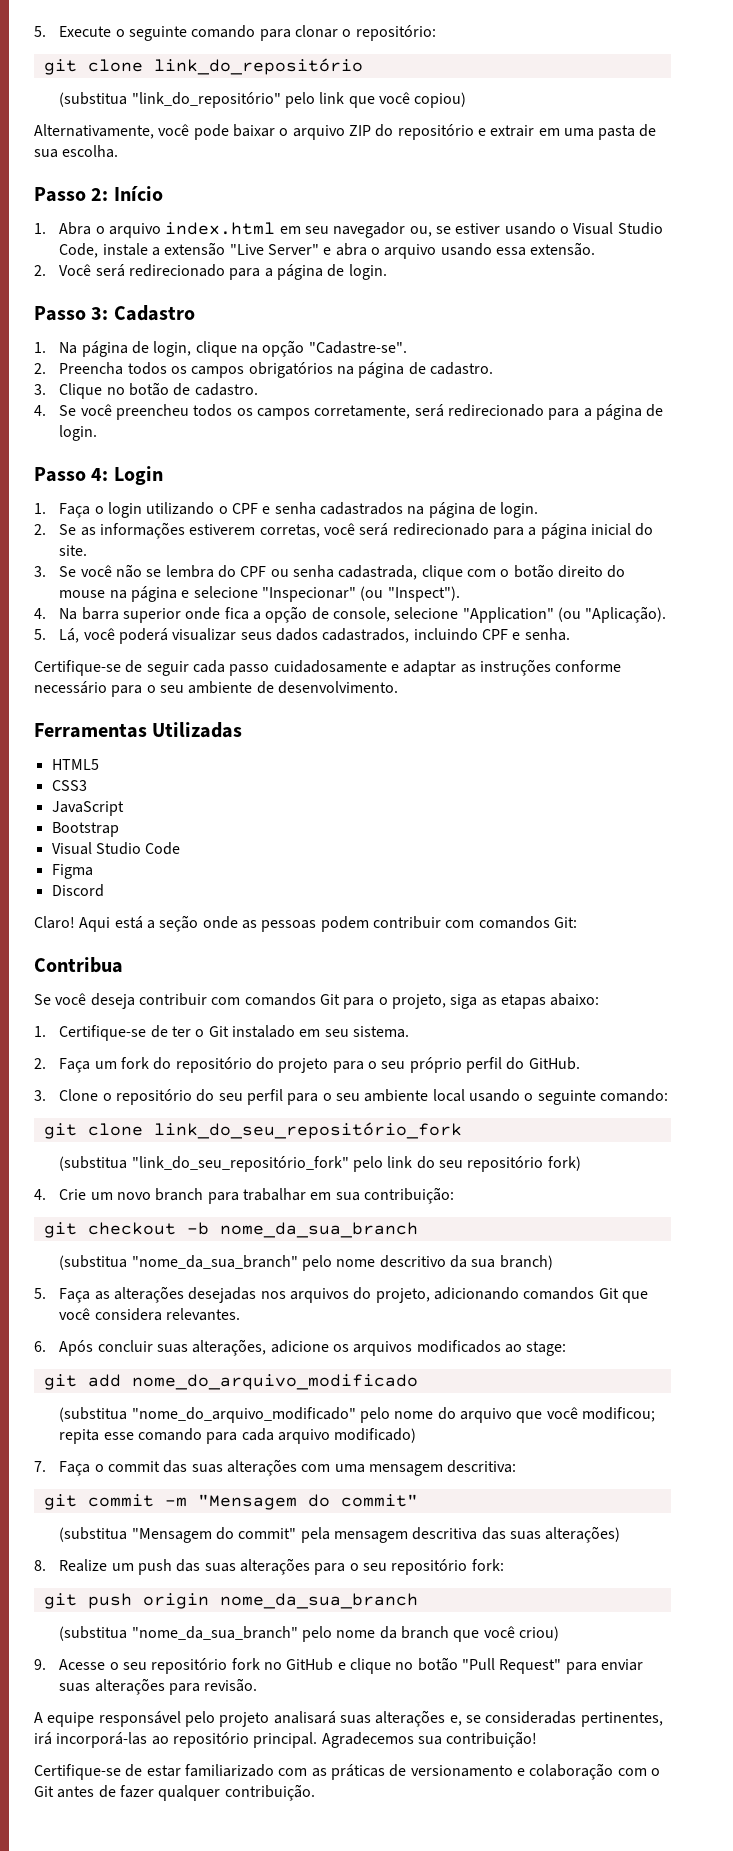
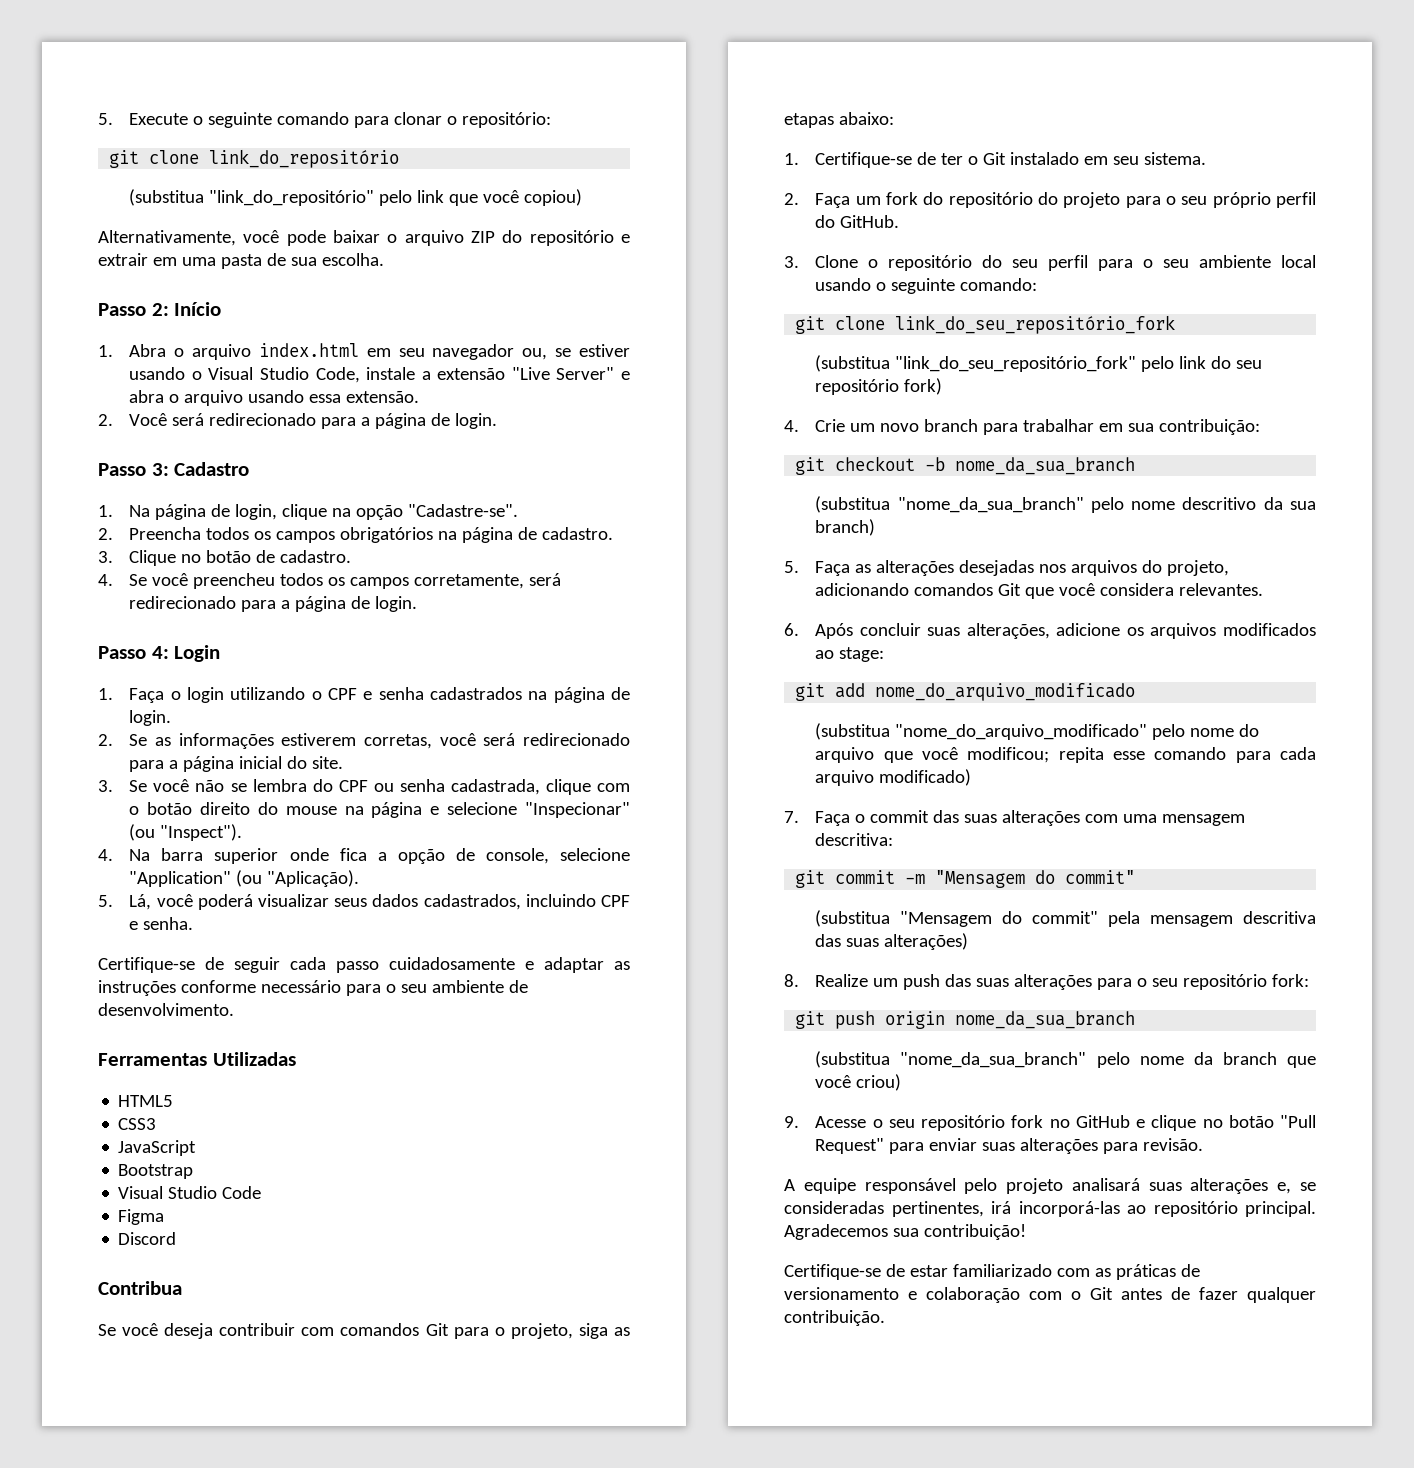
[34,915,577,932] // Claro! Aqui está a seção onde as pessoas podem contribuir com comandos Git: -> (177, 1238) none

